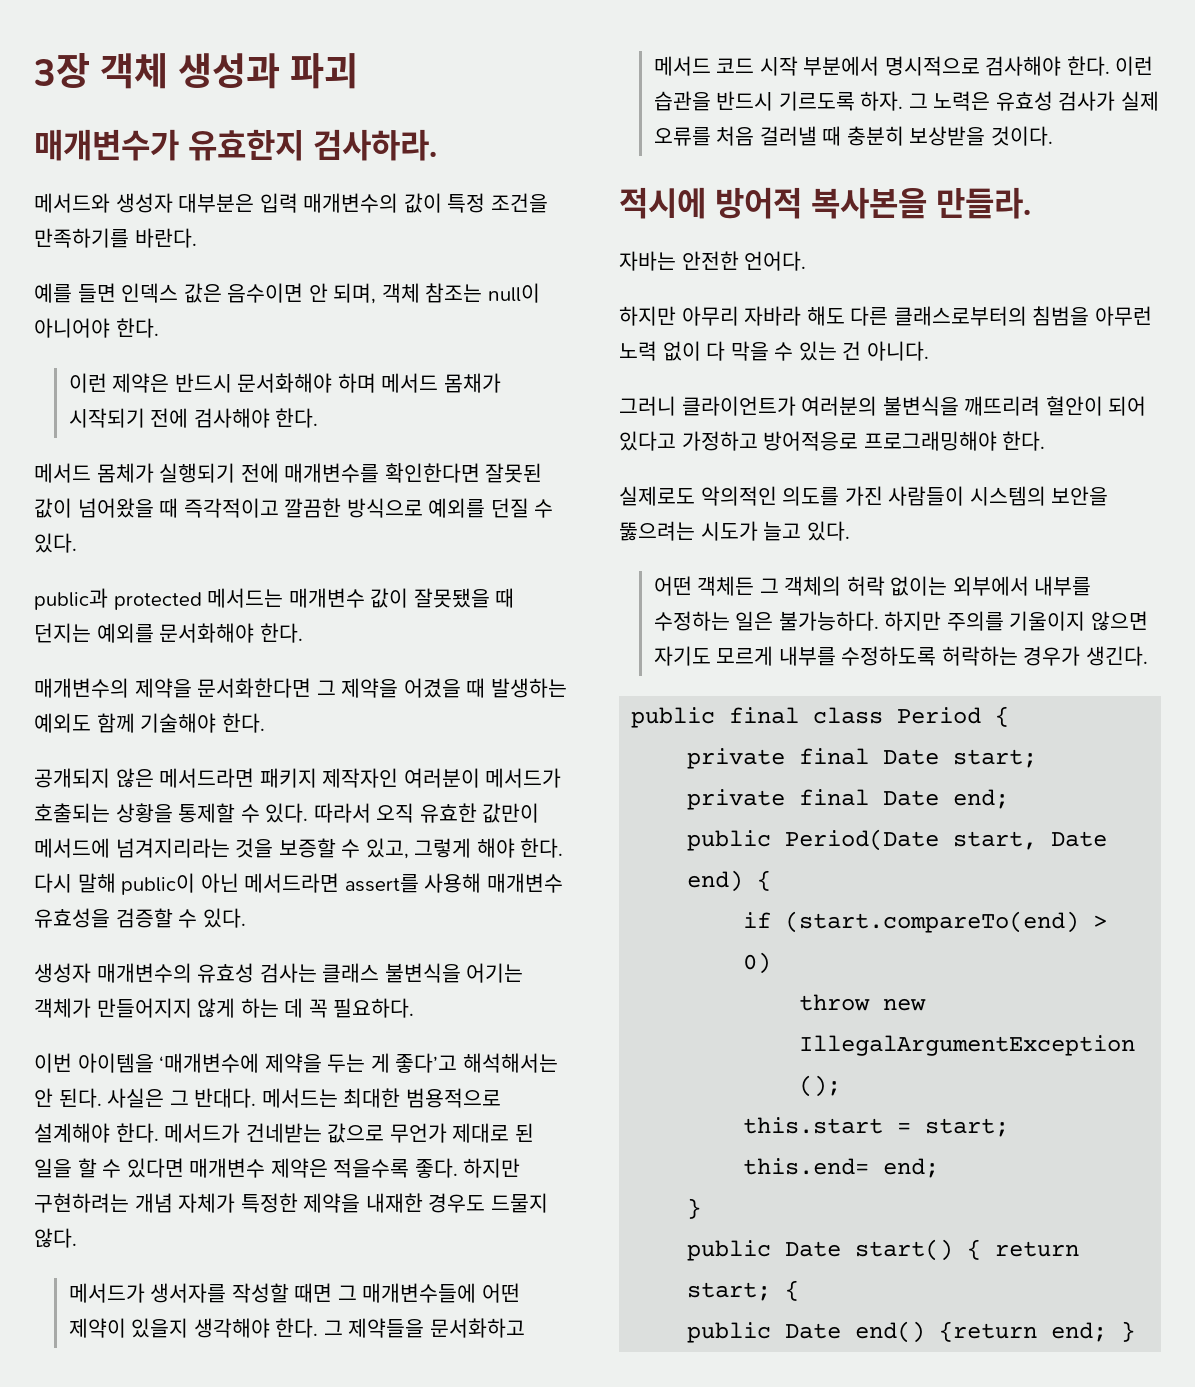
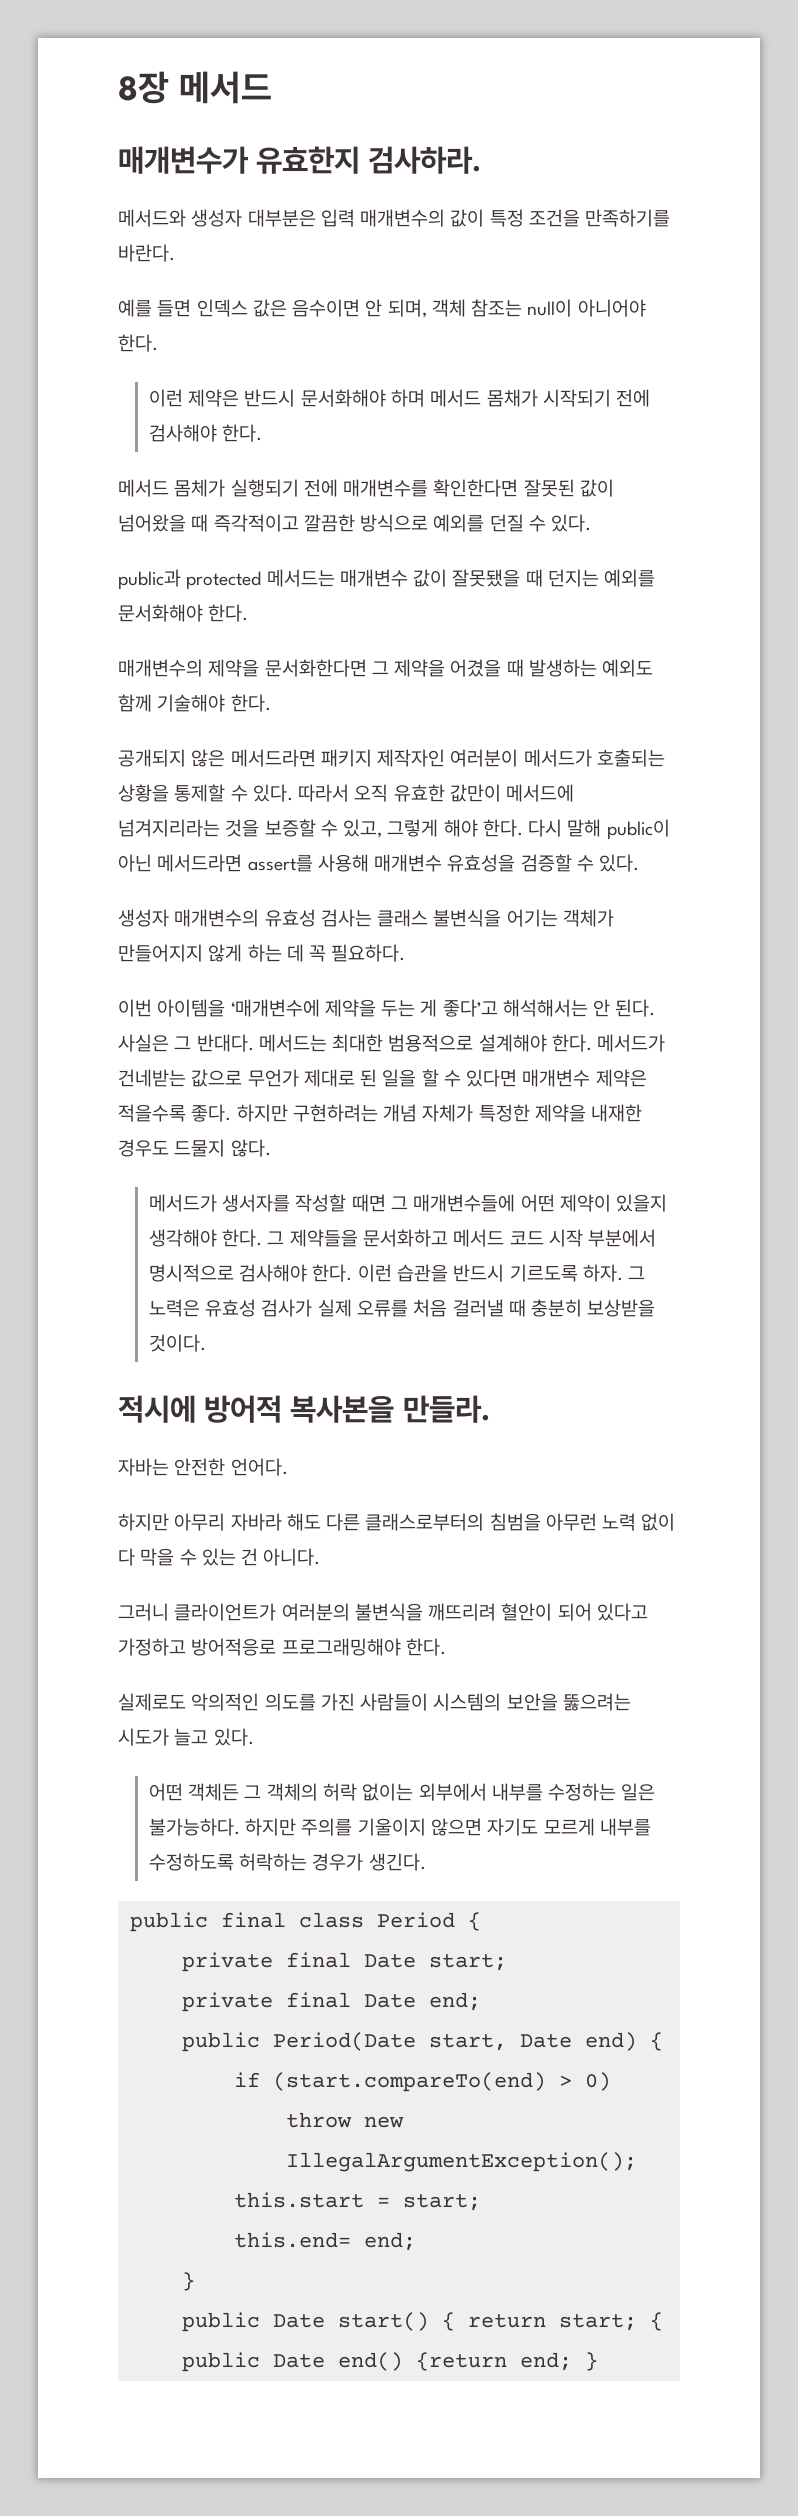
[33,52,358,89] 3장 객체 생성과 파괴 -> [118,71,272,104] 8장 메서드

